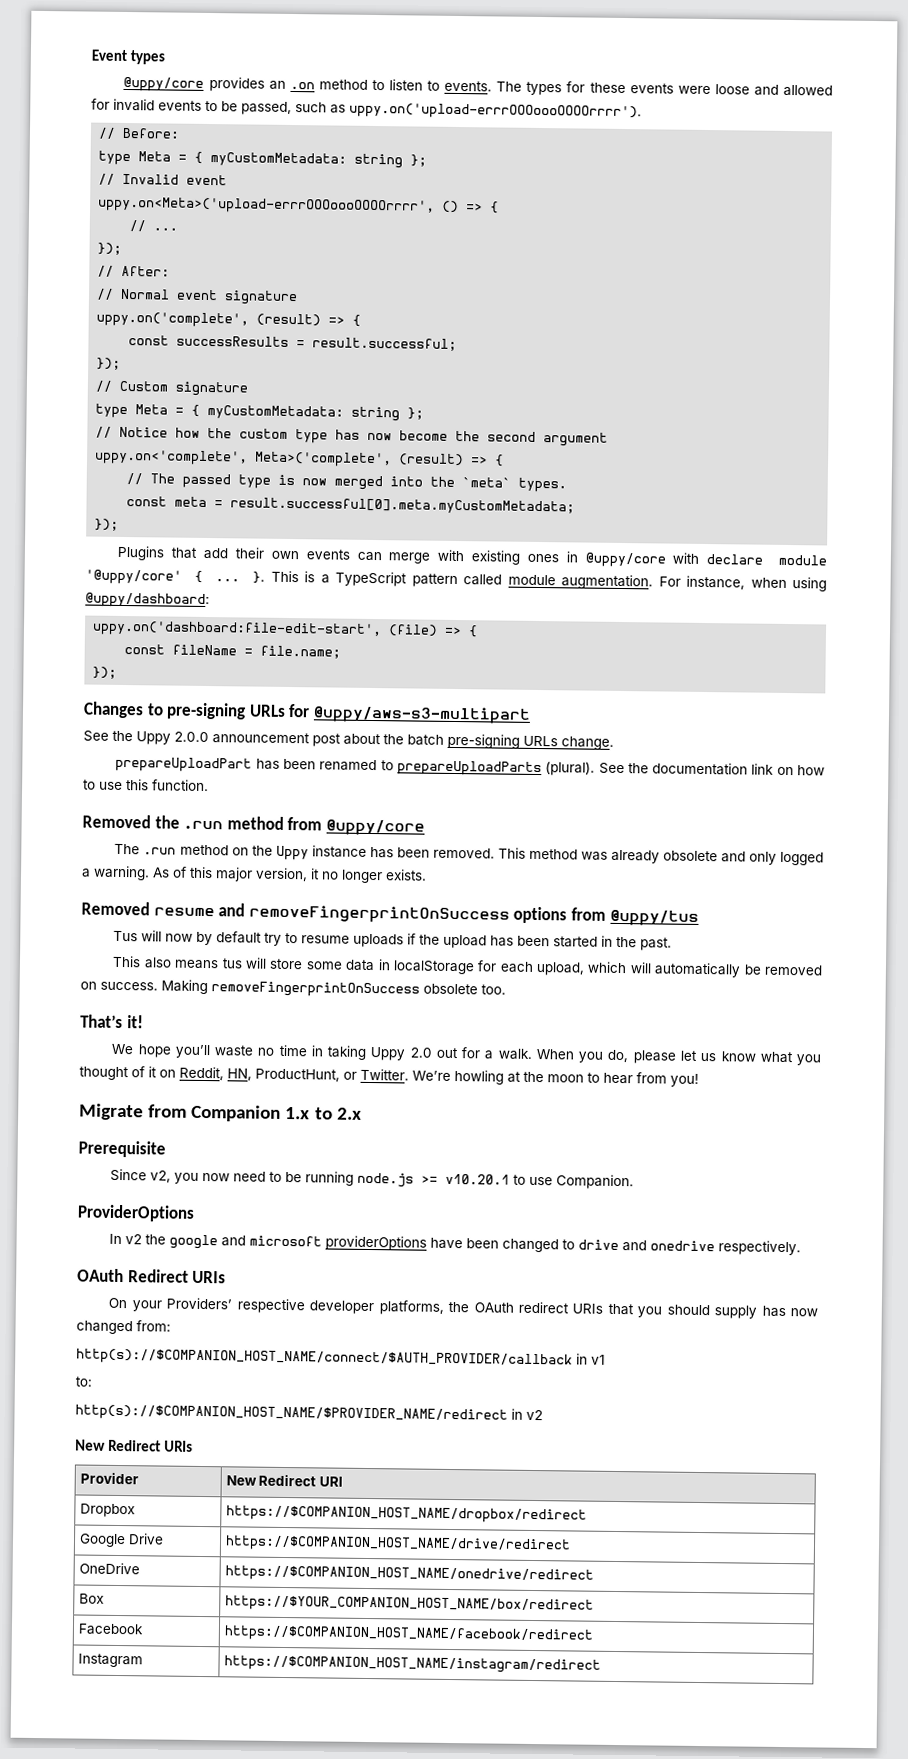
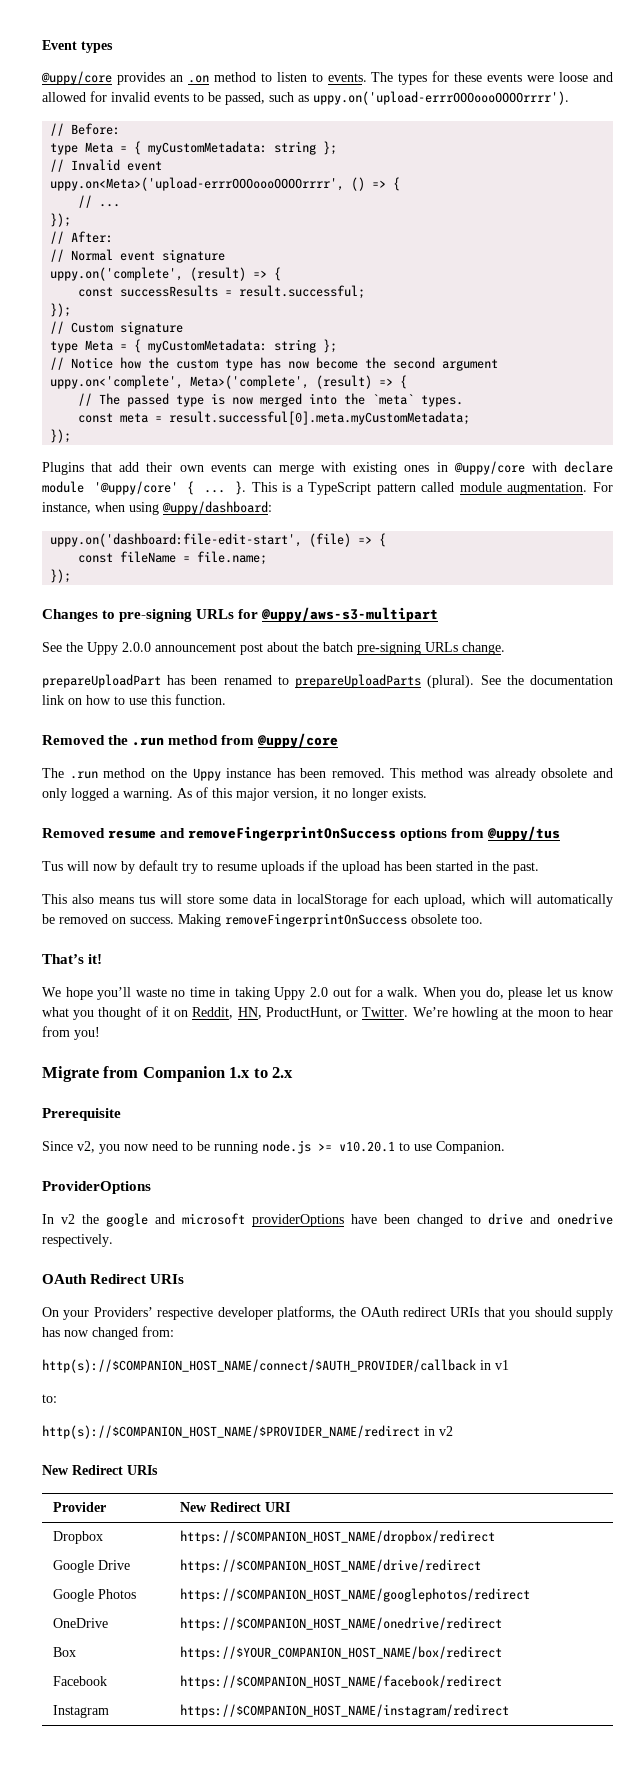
(571, 1544) none -> [53,1589,137,1602] [180,1588,531,1602] // Google Photos | https://$COMPANION_HOST_NAME/googlephotos/redirect

